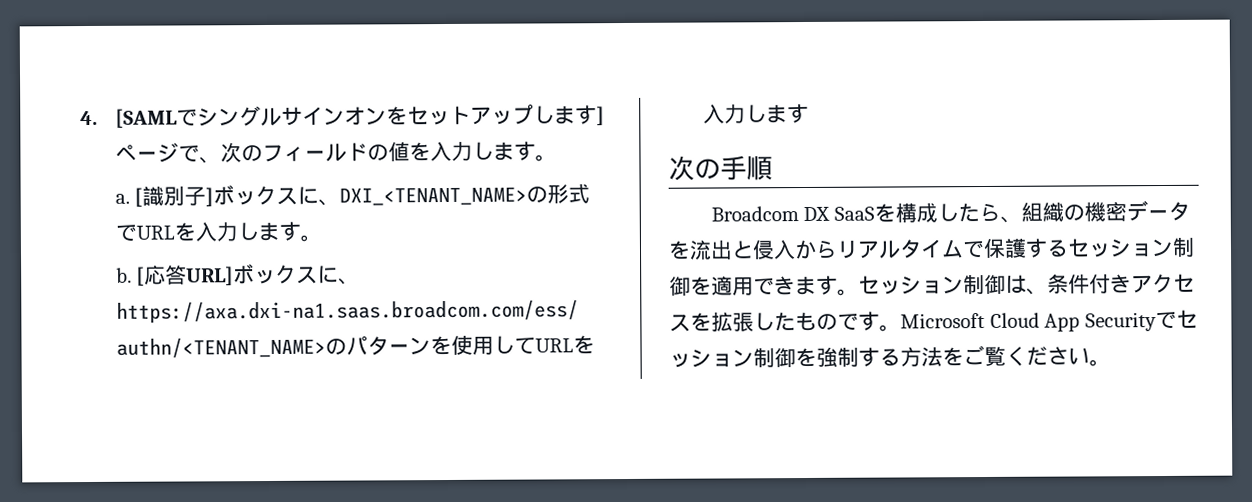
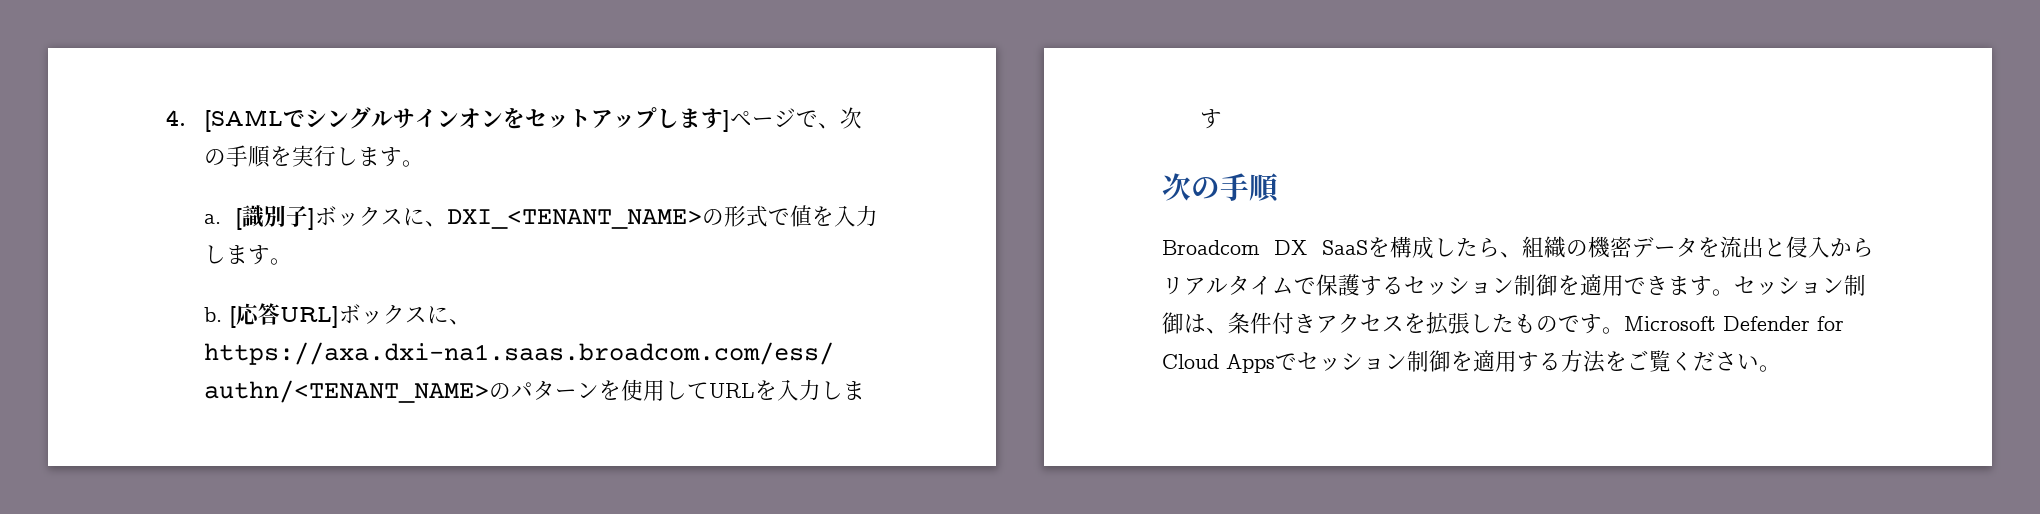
[261,141,473,163] フィールドの値を入力 -> [225,145,336,168] 手順を実行
[135,225,175,240] URL -> [790,205,812,227] 値
[989,312,1157,332] Cloud App Security -> [1723,316,1844,331] [1162,354,1275,373] Defender for Cloud Apps
[816,346,859,368] 強制 -> [1473,350,1517,372] 適用

